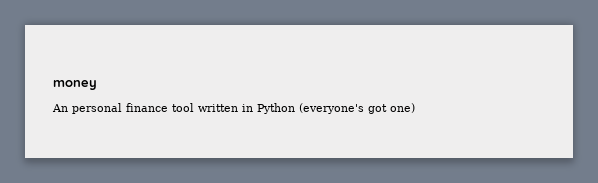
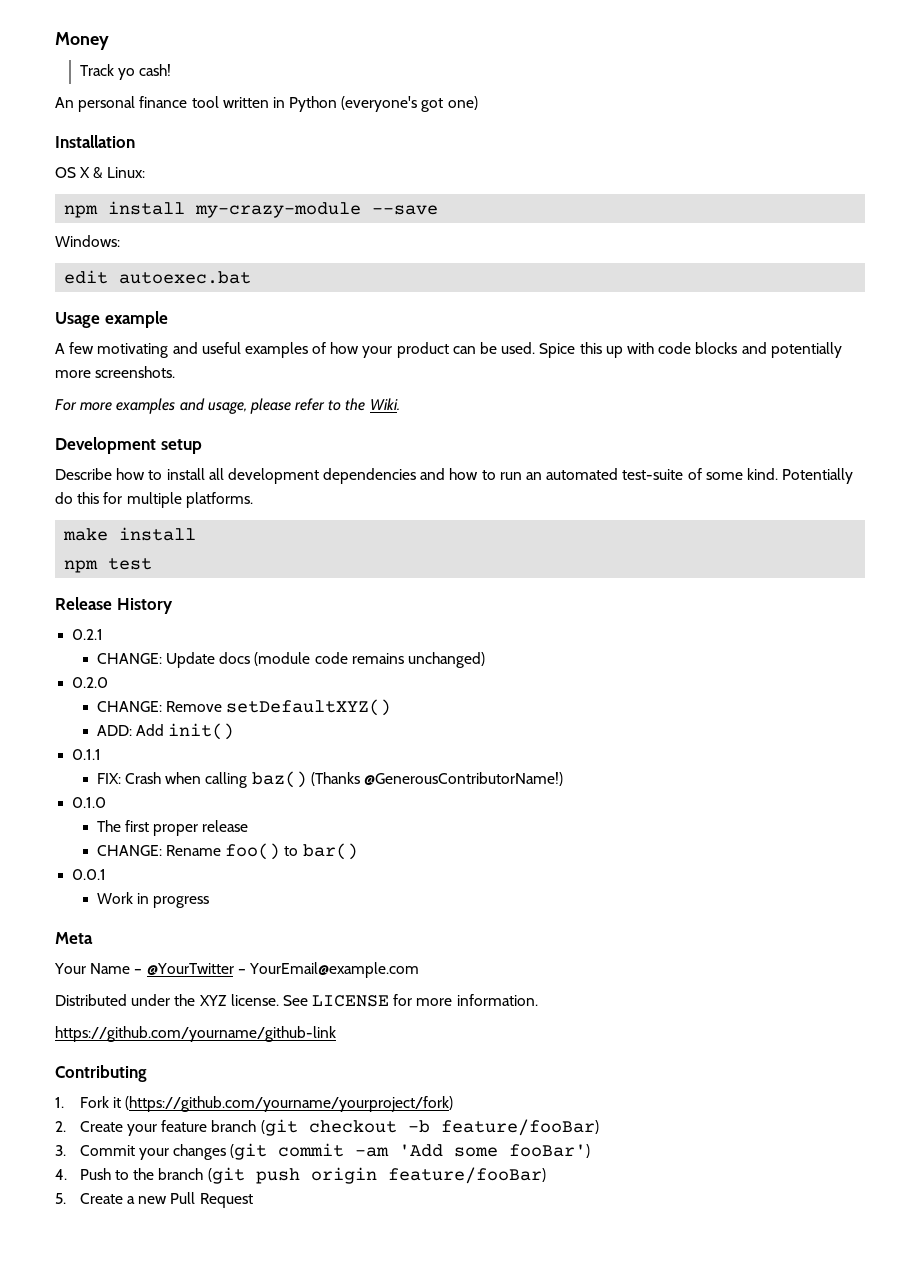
[53,80,97,90] money -> [55,32,109,50] [79,64,172,80] Money // Track yo cash!
(415, 108) none -> [55,135,135,148] [55,167,145,179] [64,201,439,218] [55,235,120,247] [64,270,252,284] [55,311,168,328] [55,342,842,358] [55,366,176,378] [55,398,400,414] [55,437,202,454] [55,468,854,484] [55,492,253,508] [63,527,197,541] [64,558,153,573] [55,597,173,614] [72,629,104,640] [96,652,485,668] [72,677,109,688] [96,699,392,716] [96,723,235,740] [72,749,102,760] [96,771,563,788] [72,797,107,808] [96,820,249,836] [96,843,358,860] [72,869,107,880] [96,892,210,908] [55,932,93,944] [54,962,419,978] [55,994,538,1007] [55,1026,336,1042] [55,1065,147,1082] [55,1096,454,1112] [55,1119,599,1136] [55,1143,591,1160] [55,1167,546,1184] [55,1192,253,1208] // Installation // OS X & Linux: // npm install my-crazy-module --save // Windows: // edit autoexec.bat // Usage example // A few motivating and useful examples of how your product can be used. Spice this up with code blocks and potentially more screenshots. // For more examples and usage, please refer to the Wiki. // Development setup // Describe how to install all development dependencies and how to run an automated test-suite of some kind. Potentially do this for multiple platforms. // make install // npm test // Release History // 0.2.1 // CHANGE: Update docs (module code remains unchanged) // 0.2.0 // CHANGE: Remove setDefaultXYZ() // ADD: Add init() // 0.1.1 // FIX: Crash when calling baz() (Thanks @GenerousContributorName!) // 0.1.0 // The first proper release // CHANGE: Rename foo() to bar() // 0.0.1 // Work in progress // Meta // Your Name – @YourTwitter – YourEmail@example.com // Distributed under the XYZ license. See LICENSE for more information. // https://github.com/yourname/github-link // Contributing // 1. Fork it (https://github.com/yourname/yourproject/fork) // 2. Create your feature branch (git checkout -b feature/fooBar) // 3. Commit your changes (git commit -am 'Add some fooBar') // 4. Push to the branch (git push origin feature/fooBar) // 5. Create a new Pull Request

